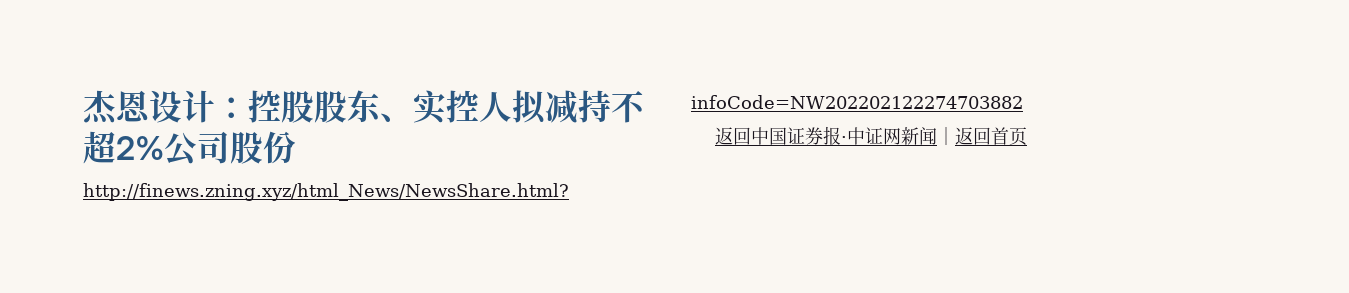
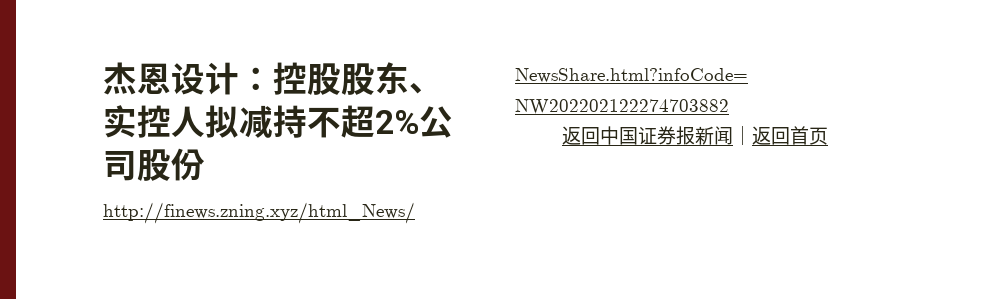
[840,127,901,145] ·中证网 -> (696, 135) none

